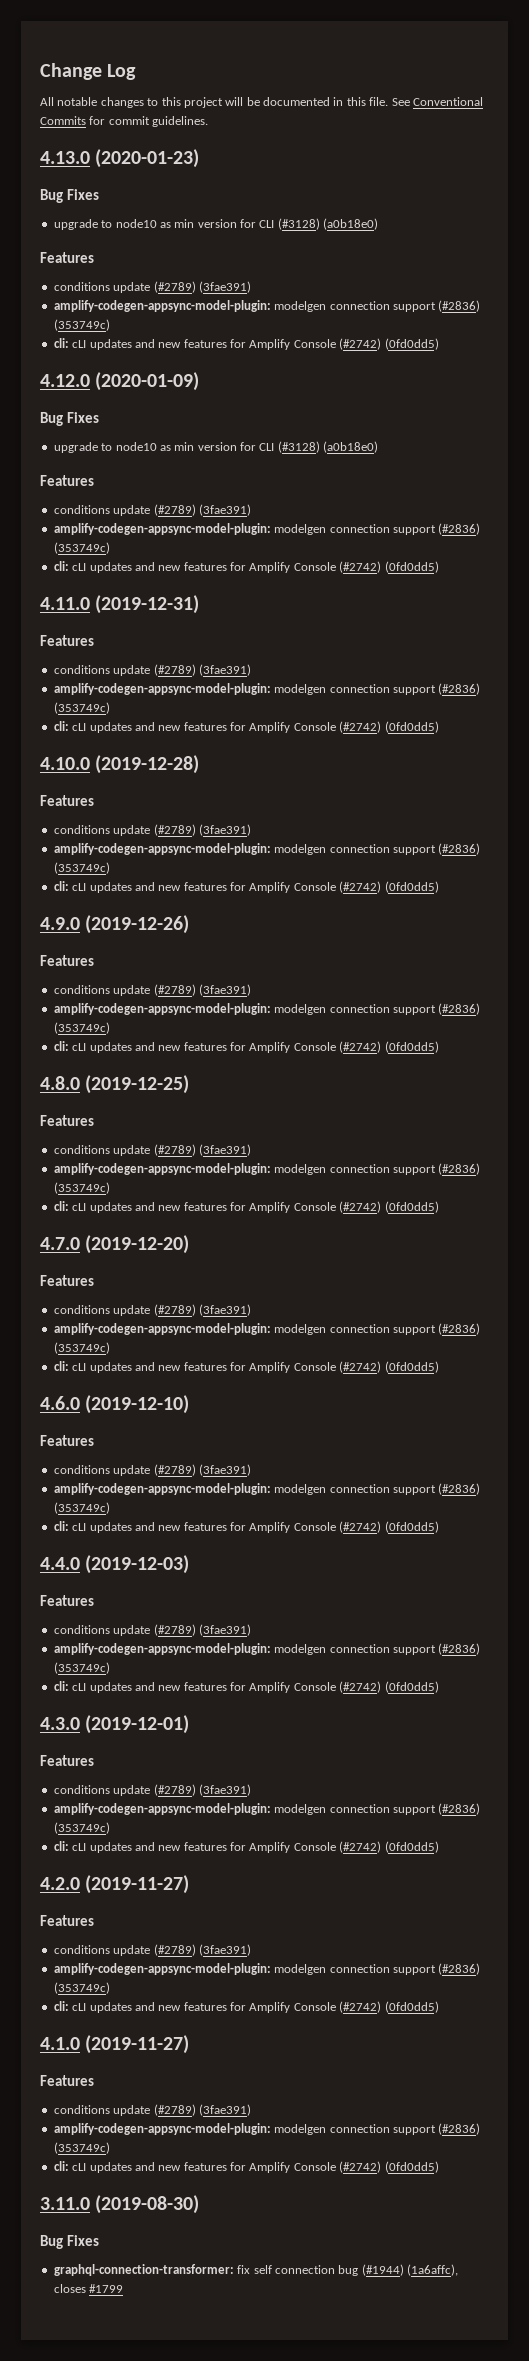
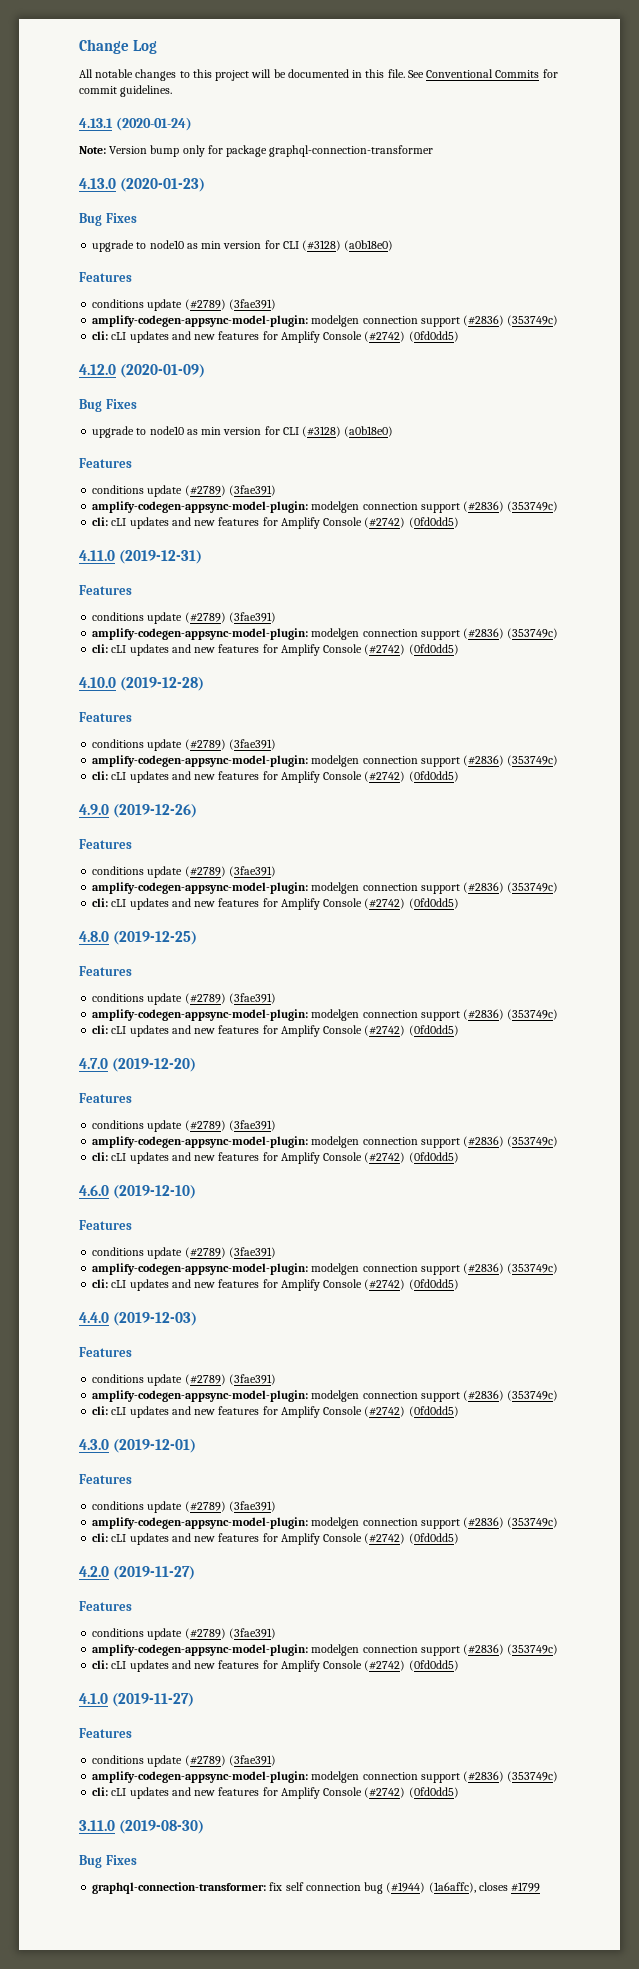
(209, 121) none -> [79,117,192,131] [79,145,434,157] // 4.13.1 (2020-01-24) // Note: Version bump only for package graphql-connection-transformer

